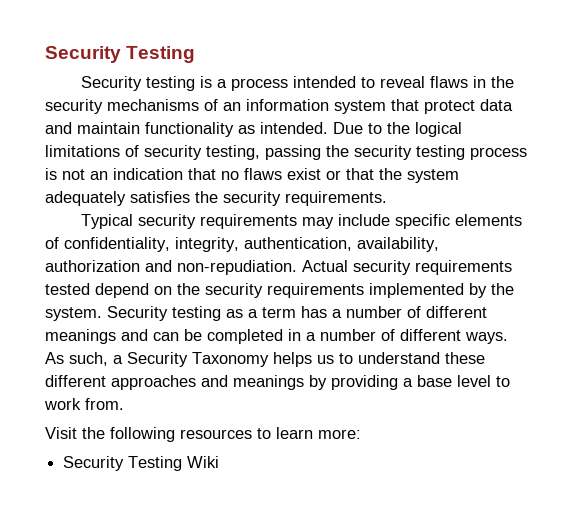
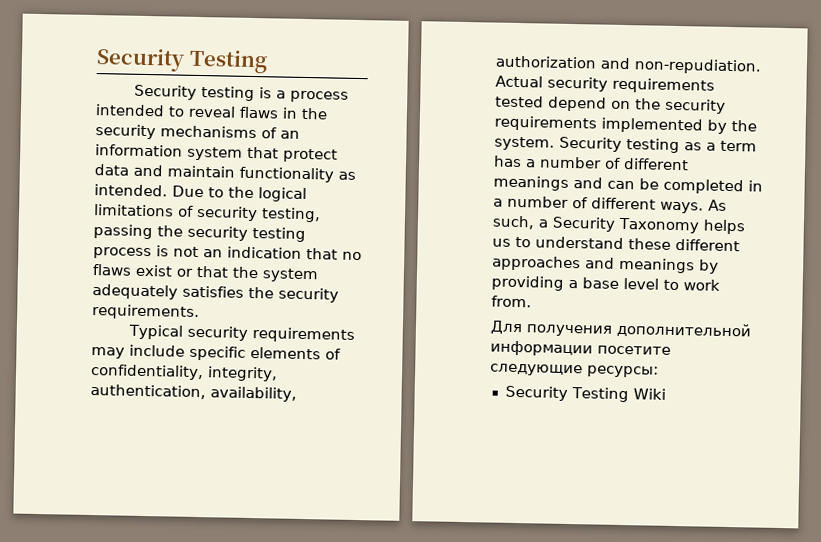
[45,427,361,442] Visit the following resources to learn more: -> [490,320,752,339] [490,340,671,357] [490,363,659,378] Для получения дополнительной информации посетите следующие ресурсы:

